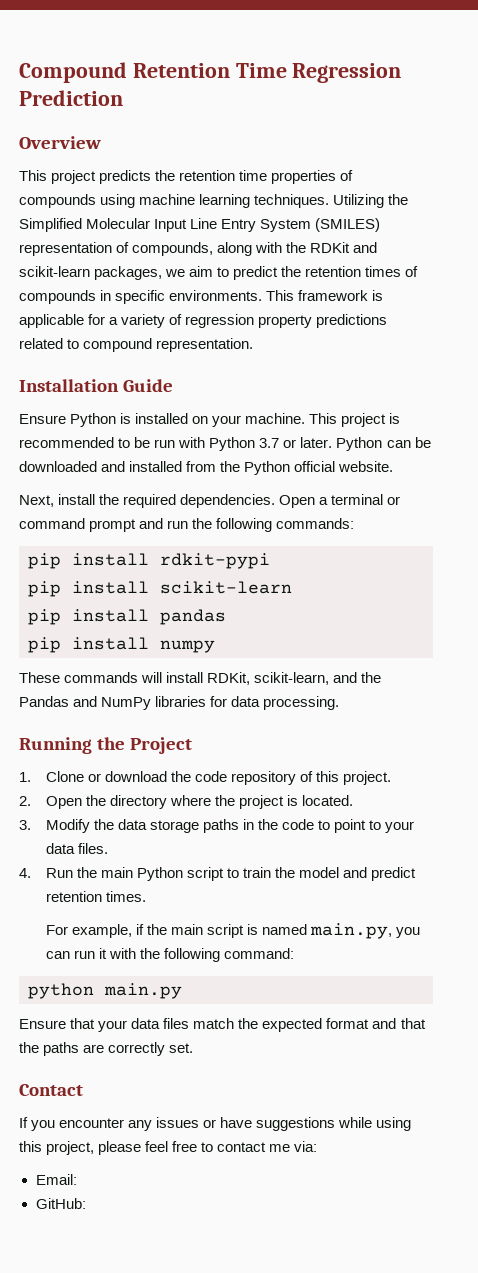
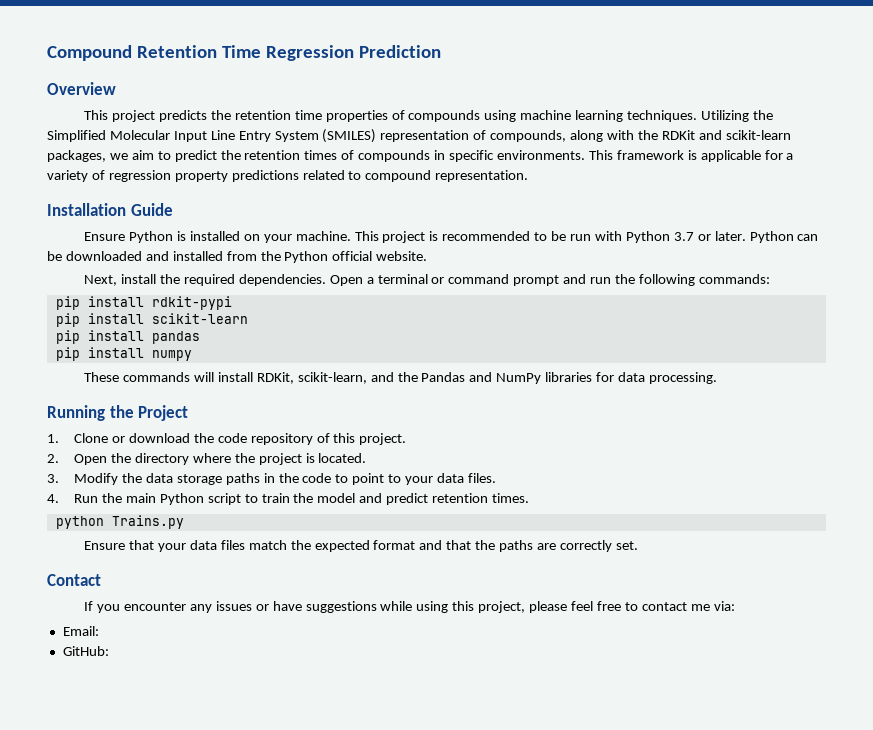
[45,923,421,939] [45,948,294,962] // For example, if the main script is named main.py, you can run it with the following command: -> (530, 498) none
[104,983,182,999] main.py -> [111,515,184,529] Trains.py

